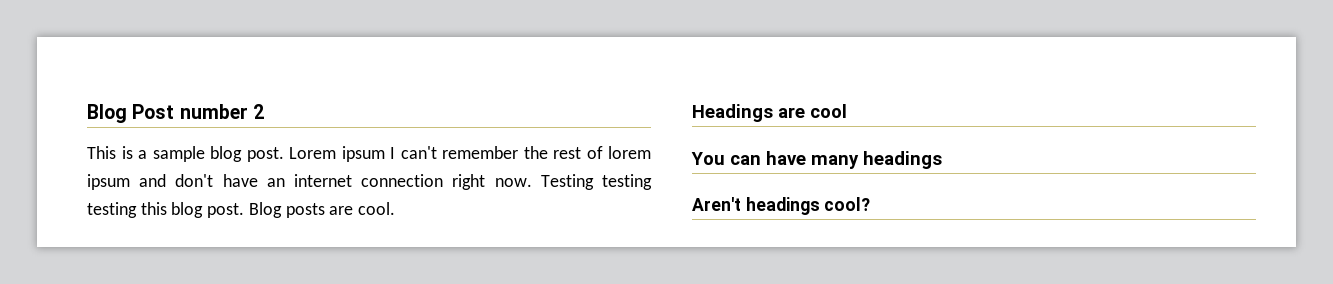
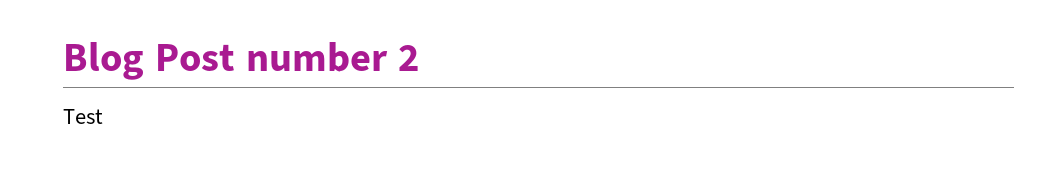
[87,146,651,162] [87,174,652,190] [87,202,396,218] [692,104,847,122] [691,151,942,169] [692,197,871,215] This is a sample blog post. Lorem ipsum I can't remember the rest of lorem ipsum and don't have an internet connection right now. Testing testing testing this blog post. Blog posts are cool. // Headings are cool // You can have many headings // Aren't headings cool? -> [63,109,103,124] Test

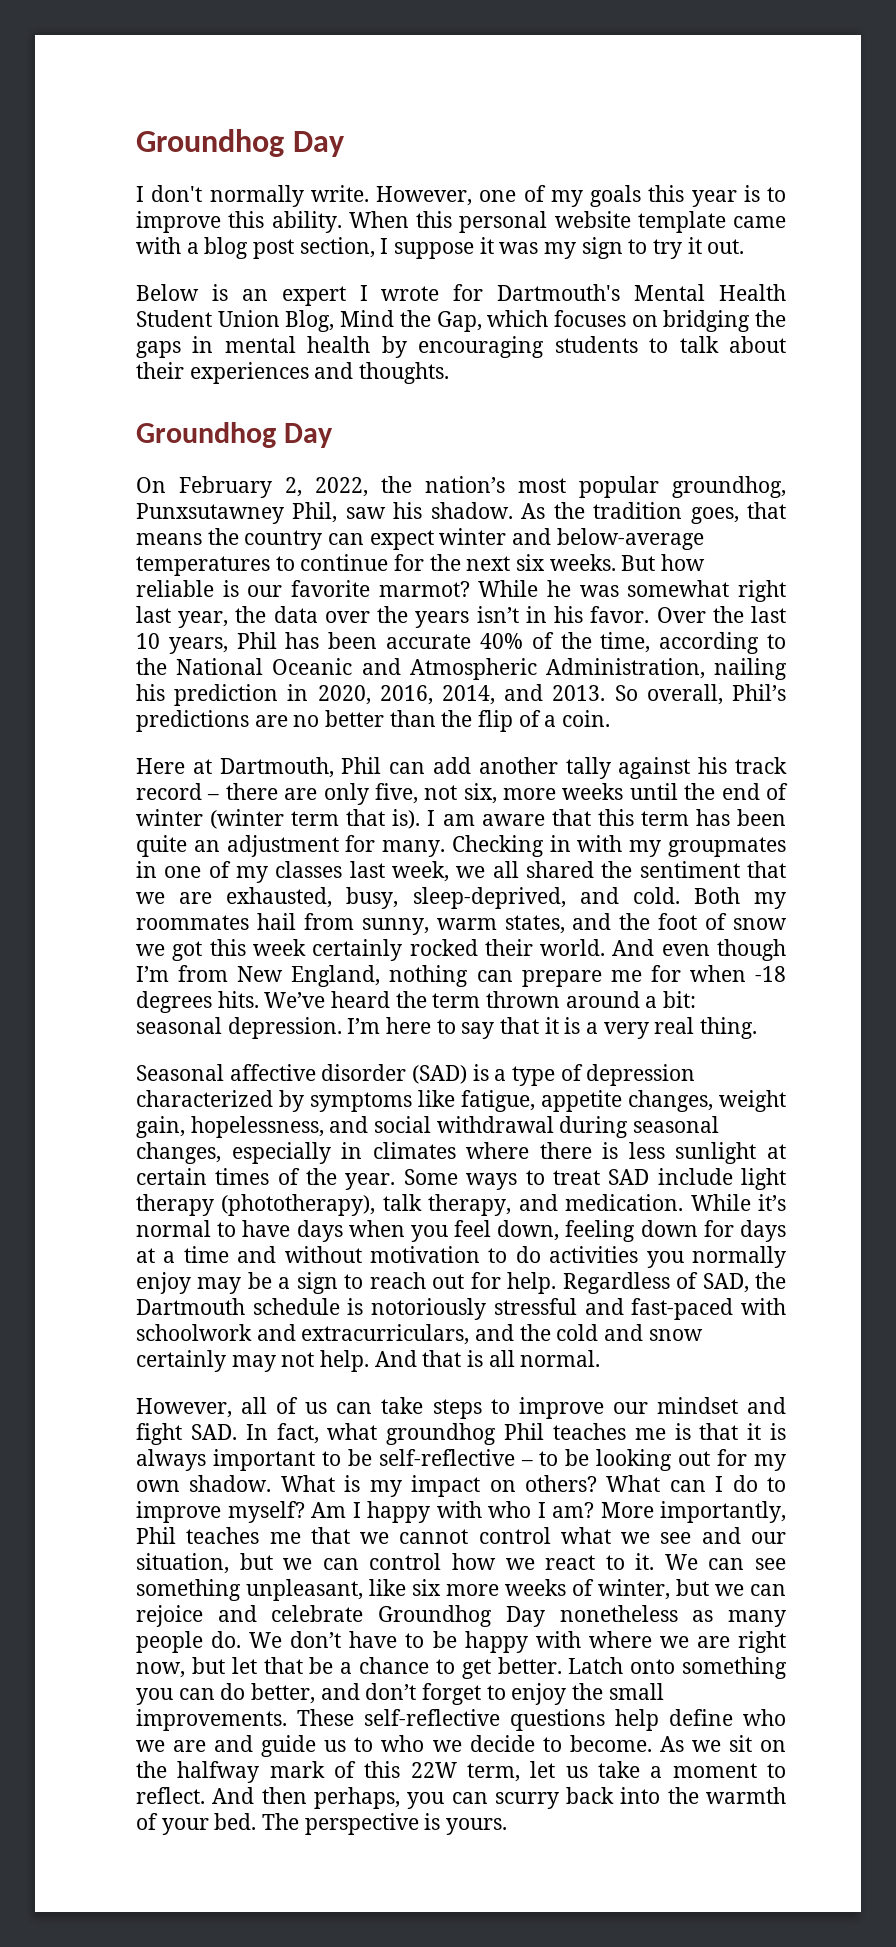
[63,42,419,80] [63,109,103,124] Blog Post number 2 // Test -> [136,129,344,157] [136,185,786,207] [136,211,786,233] [136,237,745,259] [136,284,787,306] [136,310,786,332] [136,336,787,358] [136,362,450,384] [136,422,333,448] [136,476,786,498] [136,502,787,524] [136,528,704,550] [136,554,706,576] [136,580,786,602] [136,606,787,628] [136,632,786,654] [136,658,787,680] [136,684,786,706] [136,710,611,732] [136,757,787,779] [136,783,788,805] [136,809,786,829] [136,835,786,857] [136,861,786,883] [136,887,786,909] [136,913,787,935] [136,939,786,961] [136,965,787,987] [136,991,697,1013] [136,1017,758,1039] [136,1064,696,1086] [136,1090,786,1112] [136,1116,720,1138] [136,1142,786,1164] [136,1168,787,1190] [136,1194,786,1216] [136,1220,786,1242] [136,1246,786,1268] [136,1272,786,1294] [136,1298,786,1320] [136,1324,703,1345] [136,1350,601,1372] [136,1397,786,1419] [136,1423,787,1445] [136,1449,786,1471] [136,1475,786,1497] [136,1501,786,1523] [136,1527,786,1544] [136,1553,787,1574] [136,1579,786,1601] [136,1605,786,1627] [136,1631,787,1653] [136,1657,787,1679] [136,1683,664,1705] [136,1709,786,1731] [136,1735,786,1757] [136,1761,786,1783] [136,1787,786,1809] [136,1813,508,1835] Groundhog Day // I don't normally write. However, one of my goals this year is to improve this ability. When this personal website template came with a blog post section, I suppose it was my sign to try it out. // Below is an expert I wrote for Dartmouth's Mental Health Student Union Blog, Mind the Gap, which focuses on bridging the gaps in mental health by encouraging students to talk about their experiences and thoughts. // Groundhog Day // On February 2, 2022, the nation’s most popular groundhog, Punxsutawney Phil, saw his shadow. As the tradition goes, that means the country can expect winter and below-average temperatures to continue for the next six weeks. But how reliable is our favorite marmot? While he was somewhat right last year, the data over the years isn’t in his favor. Over the last 10 years, Phil has been accurate 40% of the time, according to the National Oceanic and Atmospheric Administration, nailing his prediction in 2020, 2016, 2014, and 2013. So overall, Phil’s predictions are no better than the flip of a coin. // Here at Dartmouth, Phil can add another tally against his track record – there are only five, not six, more weeks until the end of winter (winter term that is). I am aware that this term has been quite an adjustment for many. Checking in with my groupmates in one of my classes last week, we all shared the sentiment that we are exhausted, busy, sleep-deprived, and cold. Both my roommates hail from sunny, warm states, and the foot of snow we got this week certainly rocked their world. And even though I’m from New England, nothing can prepare me for when -18 degrees hits. We’ve heard the term thrown around a bit: seasonal depression. I’m here to say that it is a very real thing. // Seasonal affective disorder (SAD) is a type of depression characterized by symptoms like fatigue, appetite changes, weight gain, hopelessness, and social withdrawal during seasonal changes, especially in climates where there is less sunlight at certain times of the year. Some ways to treat SAD include light therapy (phototherapy), talk therapy, and medication. While it’s normal to have days when you feel down, feeling down for days at a time and without motivation to do activities you normally enjoy may be a sign to reach out for help. Regardless of SAD, the Dartmouth schedule is notoriously stressful and fast-paced with schoolwork and extracurriculars, and the cold and snow certainly may not help. And that is all normal. // However, all of us can take steps to improve our mindset and fight SAD. In fact, what groundhog Phil teaches me is that it is always important to be self-reflective – to be looking out for my own shadow. What is my impact on others? What can I do to improve myself? Am I happy with who I am? More importantly, Phil teaches me that we cannot control what we see and our situation, but we can control how we react to it. We can see something unpleasant, like six more weeks of winter, but we can rejoice and celebrate Groundhog Day nonetheless as many people do. We don’t have to be happy with where we are right now, but let that be a chance to get better. Latch onto something you can do better, and don’t forget to enjoy the small improvements. These self-reflective questions help define who we are and guide us to who we decide to become. As we sit on the halfway mark of this 22W term, let us take a moment to reflect. And then perhaps, you can scurry back into the warmth of your bed. The perspective is yours.

